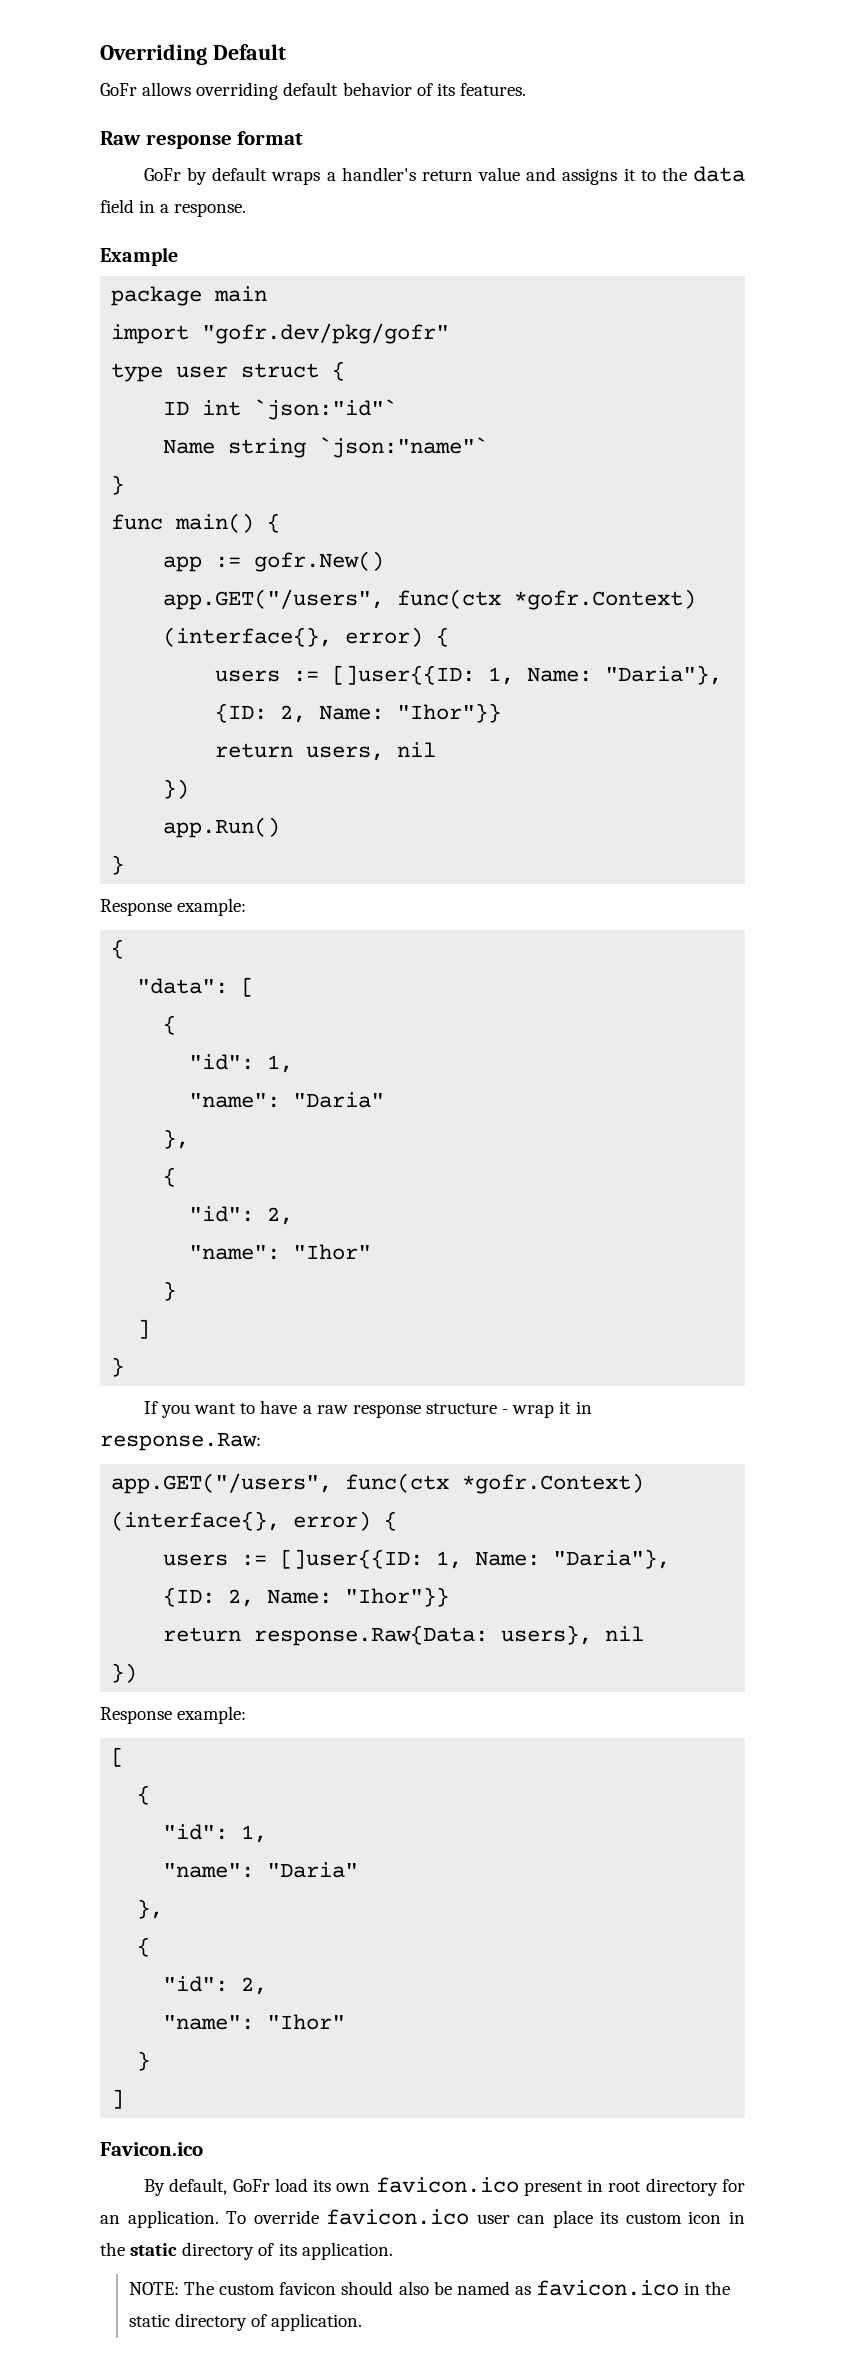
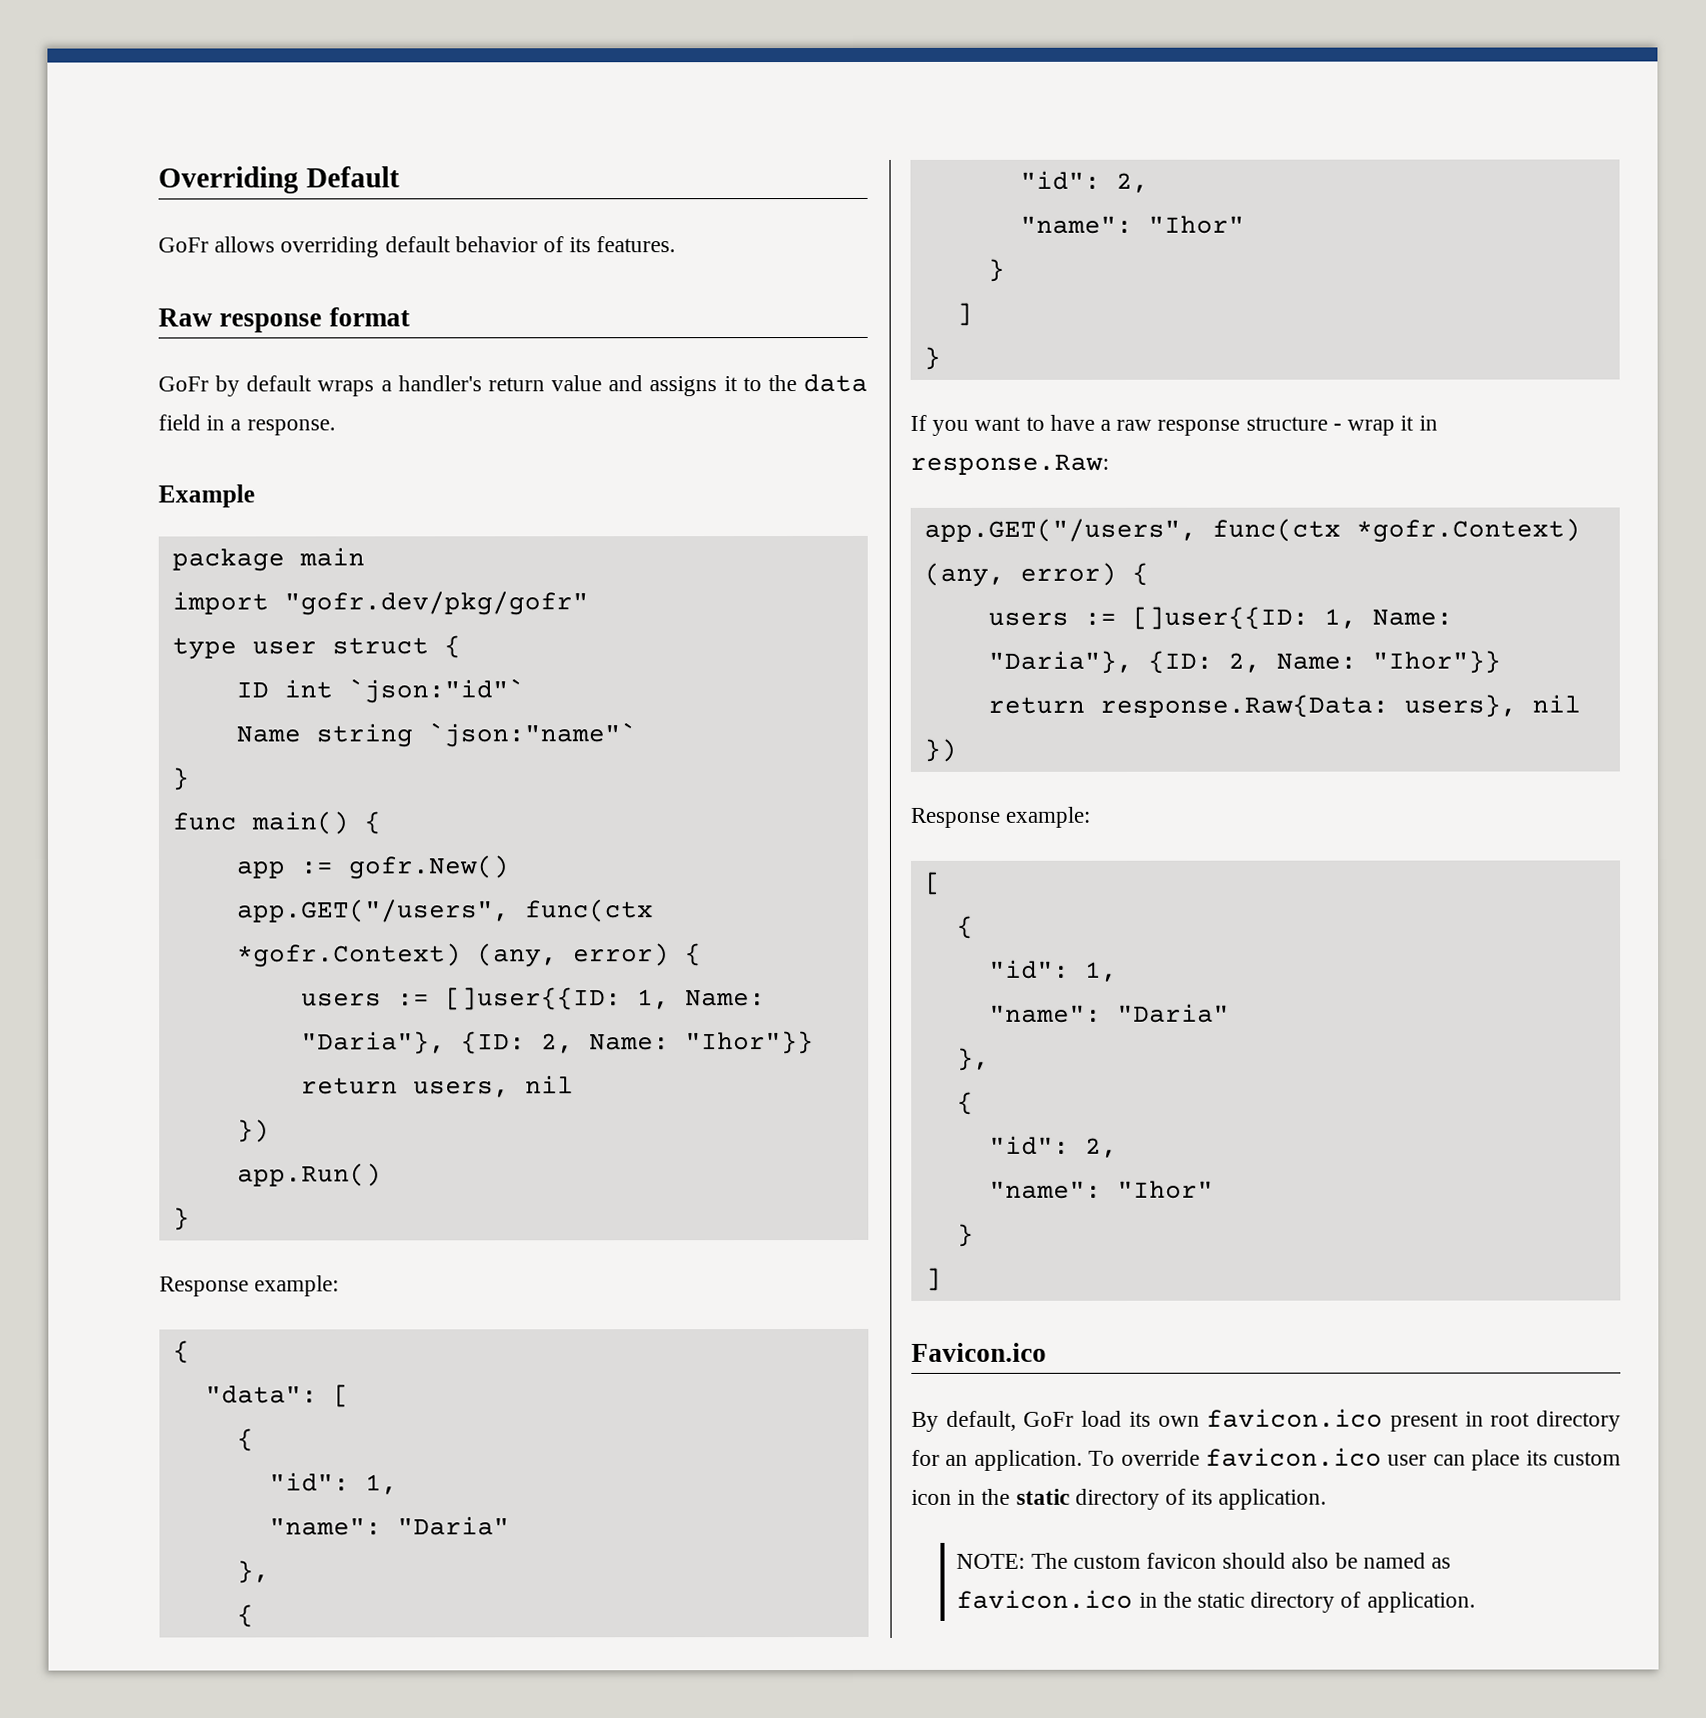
[163,627,333,647] (interface{}, -> [476,943,558,968] (any,
[111,1511,281,1531] (interface{}, -> [923,562,1005,587] (any,

